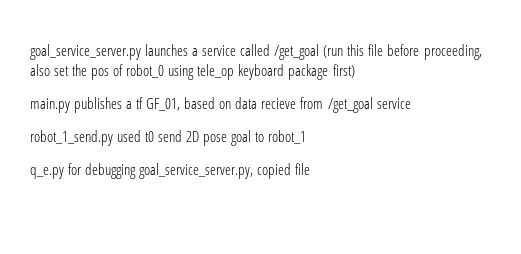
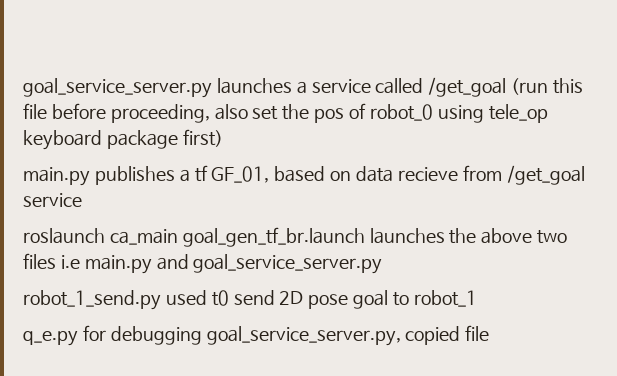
(411, 103) none -> [23,227,568,247] [23,253,383,274] // roslaunch ca_main goal_gen_tf_br.launch launches the above two files i.e main.py and goal_service_server.py

